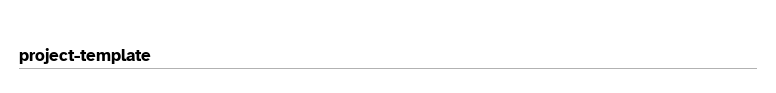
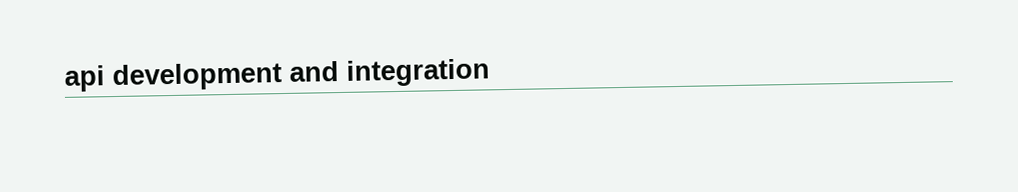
[19,48,151,64] project-template -> [64,58,490,92] api development and integration

